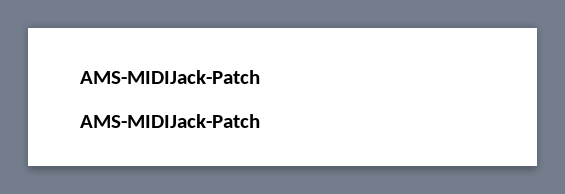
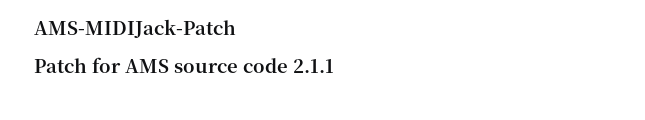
[80,114,260,128] AMS-MIDIJack-Patch -> [34,57,334,73] Patch for AMS source code 2.1.1

